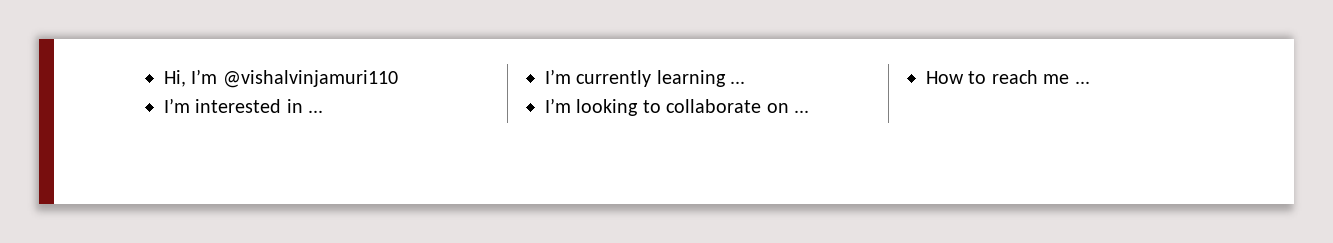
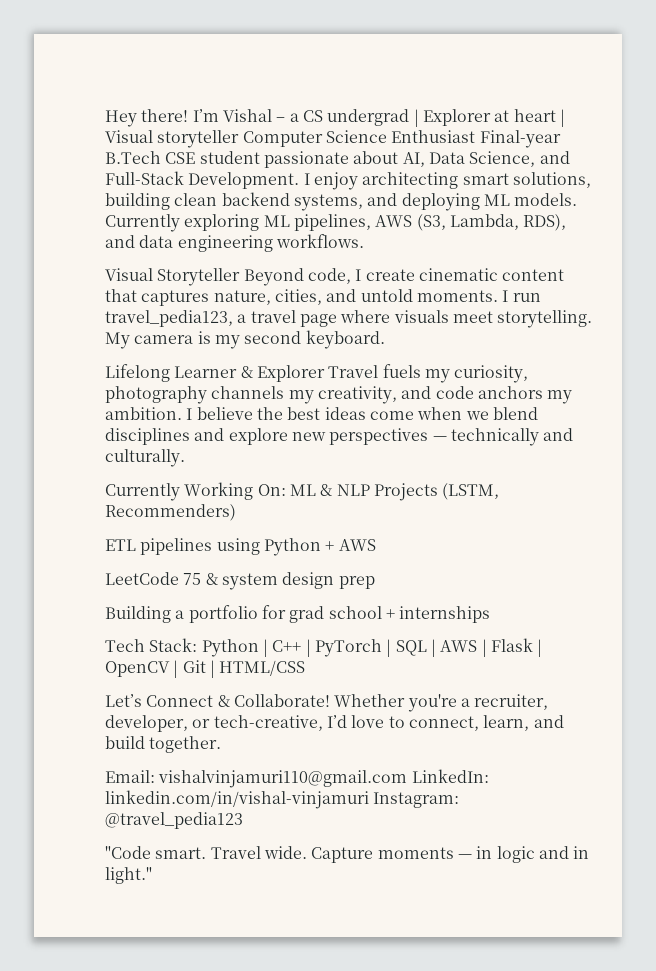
[164,69,398,88] [164,98,324,113] [545,69,746,87] [545,98,809,116] [926,70,1090,84] Hi, I’m @vishalvinjamuri110 // I’m interested in ... // I’m currently learning ... // I’m looking to collaborate on ... // How to reach me ... -> [105,109,565,127] [105,130,561,148] [105,151,570,168] [105,171,591,190] [105,192,578,211] [105,214,567,232] [105,234,364,252] [105,268,565,286] [105,289,541,306] [105,310,593,328] [105,330,385,349] [105,364,529,383] [105,386,573,404] [105,407,538,420] [105,428,574,446] [105,449,185,467] [105,482,500,501] [105,504,236,521] [105,538,376,556] [105,572,375,590] [105,605,491,623] [105,638,543,657] [105,660,306,678] [105,694,549,712] [105,715,564,732] [105,736,222,753] [105,769,489,788] [105,790,460,809] [105,812,243,829] [105,846,590,863] [105,867,152,884] Hey there! I’m Vishal – a CS undergrad | Explorer at heart | Visual storyteller Computer Science Enthusiast Final-year B.Tech CSE student passionate about AI, Data Science, and Full-Stack Development. I enjoy architecting smart solutions, building clean backend systems, and deploying ML models. Currently exploring ML pipelines, AWS (S3, Lambda, RDS), and data engineering workflows. // Visual Storyteller Beyond code, I create cinematic content that captures nature, cities, and untold moments. I run travel_pedia123, a travel page where visuals meet storytelling. My camera is my second keyboard. // Lifelong Learner & Explorer Travel fuels my curiosity, photography channels my creativity, and code anchors my ambition. I believe the best ideas come when we blend disciplines and explore new perspectives — technically and culturally. // Currently Working On: ML & NLP Projects (LSTM, Recommenders) // ETL pipelines using Python + AWS // LeetCode 75 & system design prep // Building a portfolio for grad school + internships // Tech Stack: Python | C++ | PyTorch | SQL | AWS | Flask | OpenCV | Git | HTML/CSS // Let’s Connect & Collaborate! Whether you're a recruiter, developer, or tech-creative, I’d love to connect, learn, and build together. // Email: vishalvinjamuri110@gmail.com LinkedIn: linkedin.com/in/vishal-vinjamuri Instagram: @travel_pedia123 // "Code smart. Travel wide. Capture moments — in logic and in light."

